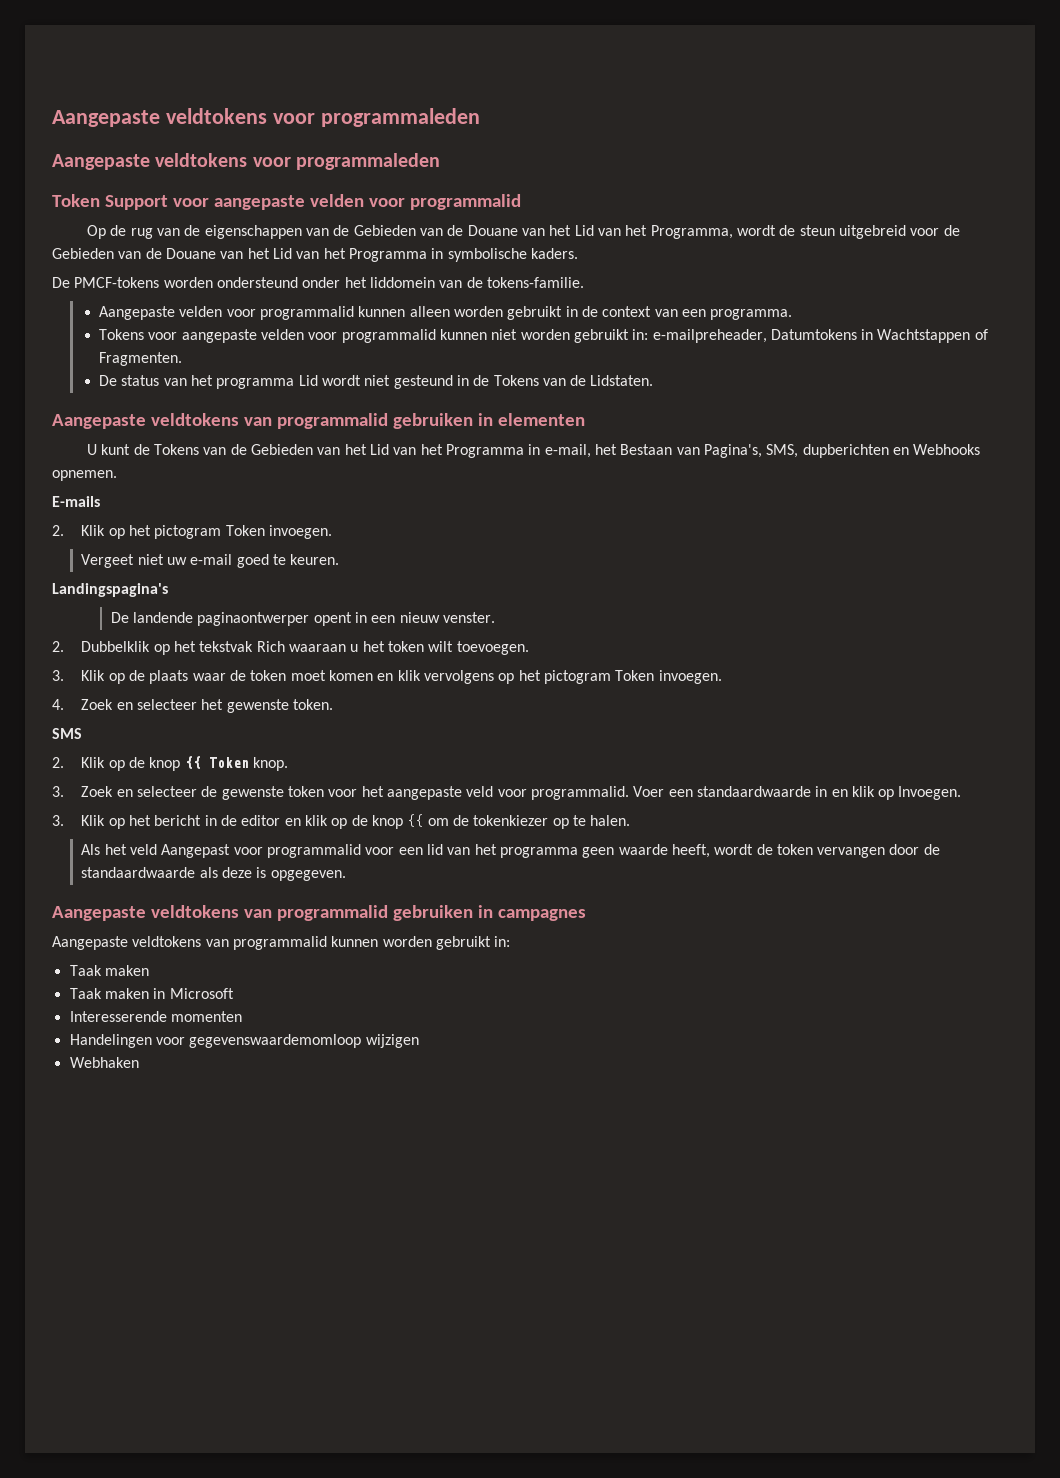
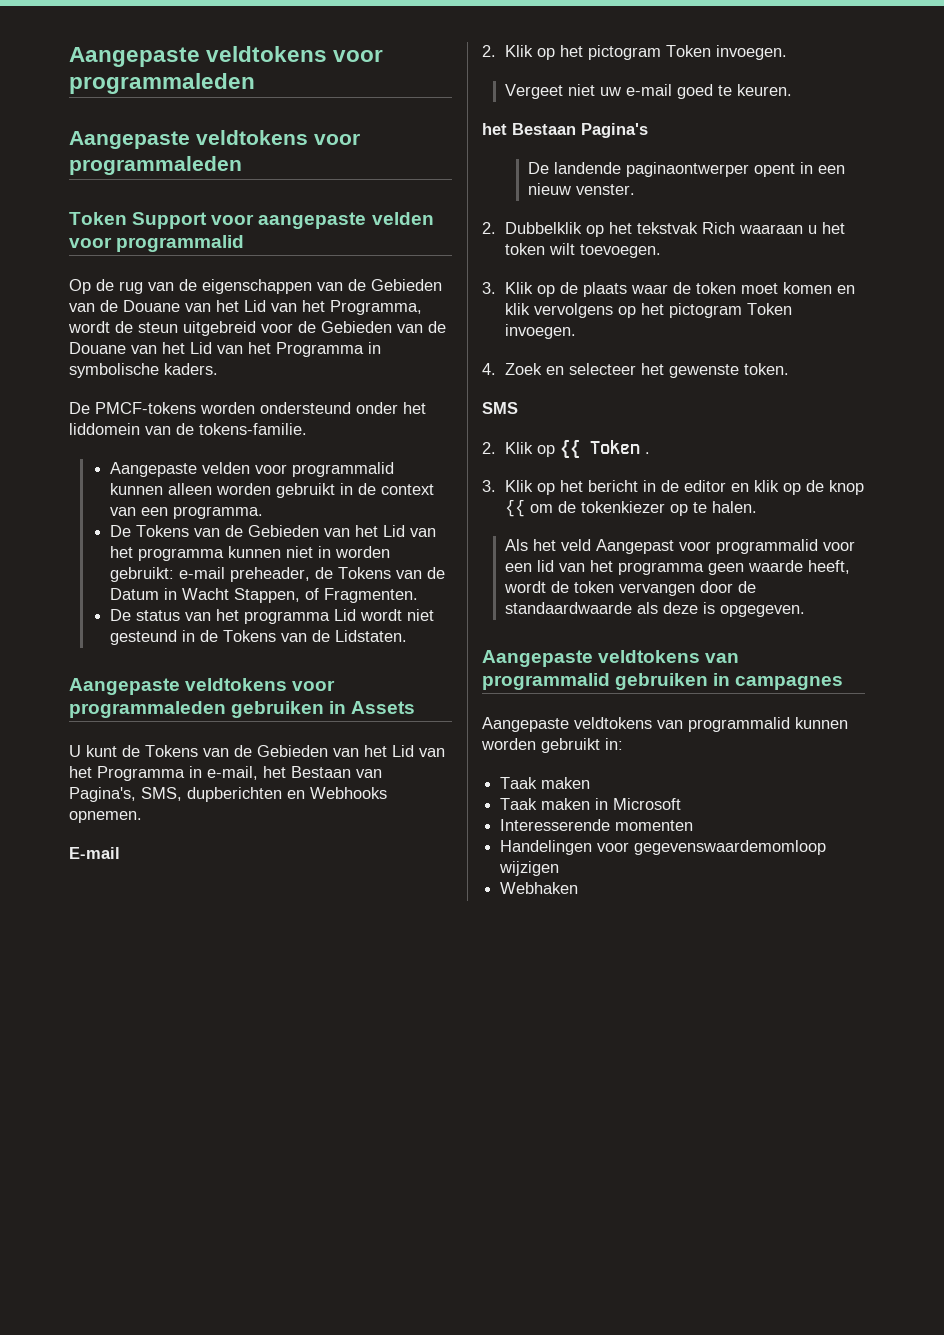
[98,329,971,343] Tokens voor aangepaste velden voor programmalid kunnen niet worden gebruikt in: e-mailpreheader, Datumtokens in Wachtstappen -> [110,525,437,537] [110,546,391,561] [110,567,446,582] [110,588,301,603] De Tokens van de Gebieden van het Lid van het programma kunnen niet in worden gebruikt: e-mail preheader, de Tokens van de Datum in Wacht Stappen,
[243,413,585,429] van programmalid gebruiken in elementen -> [292,680,336,691] [69,701,416,718] voor programmaleden gebruiken in Assets
[52,496,100,507] E-mails -> [69,847,120,859] E-mail
[52,583,168,597] Landingspagina's -> [482,123,648,138] het Bestaan Pagina's
[129,756,288,771] [52,786,962,800] de knop {{ Token knop. // 3. Zoek en selecteer de gewenste token voor het aangepaste veld voor programmalid. Voer een standaardwaarde in en klik op Invoegen. -> [559,439,650,458] {{ Token .

